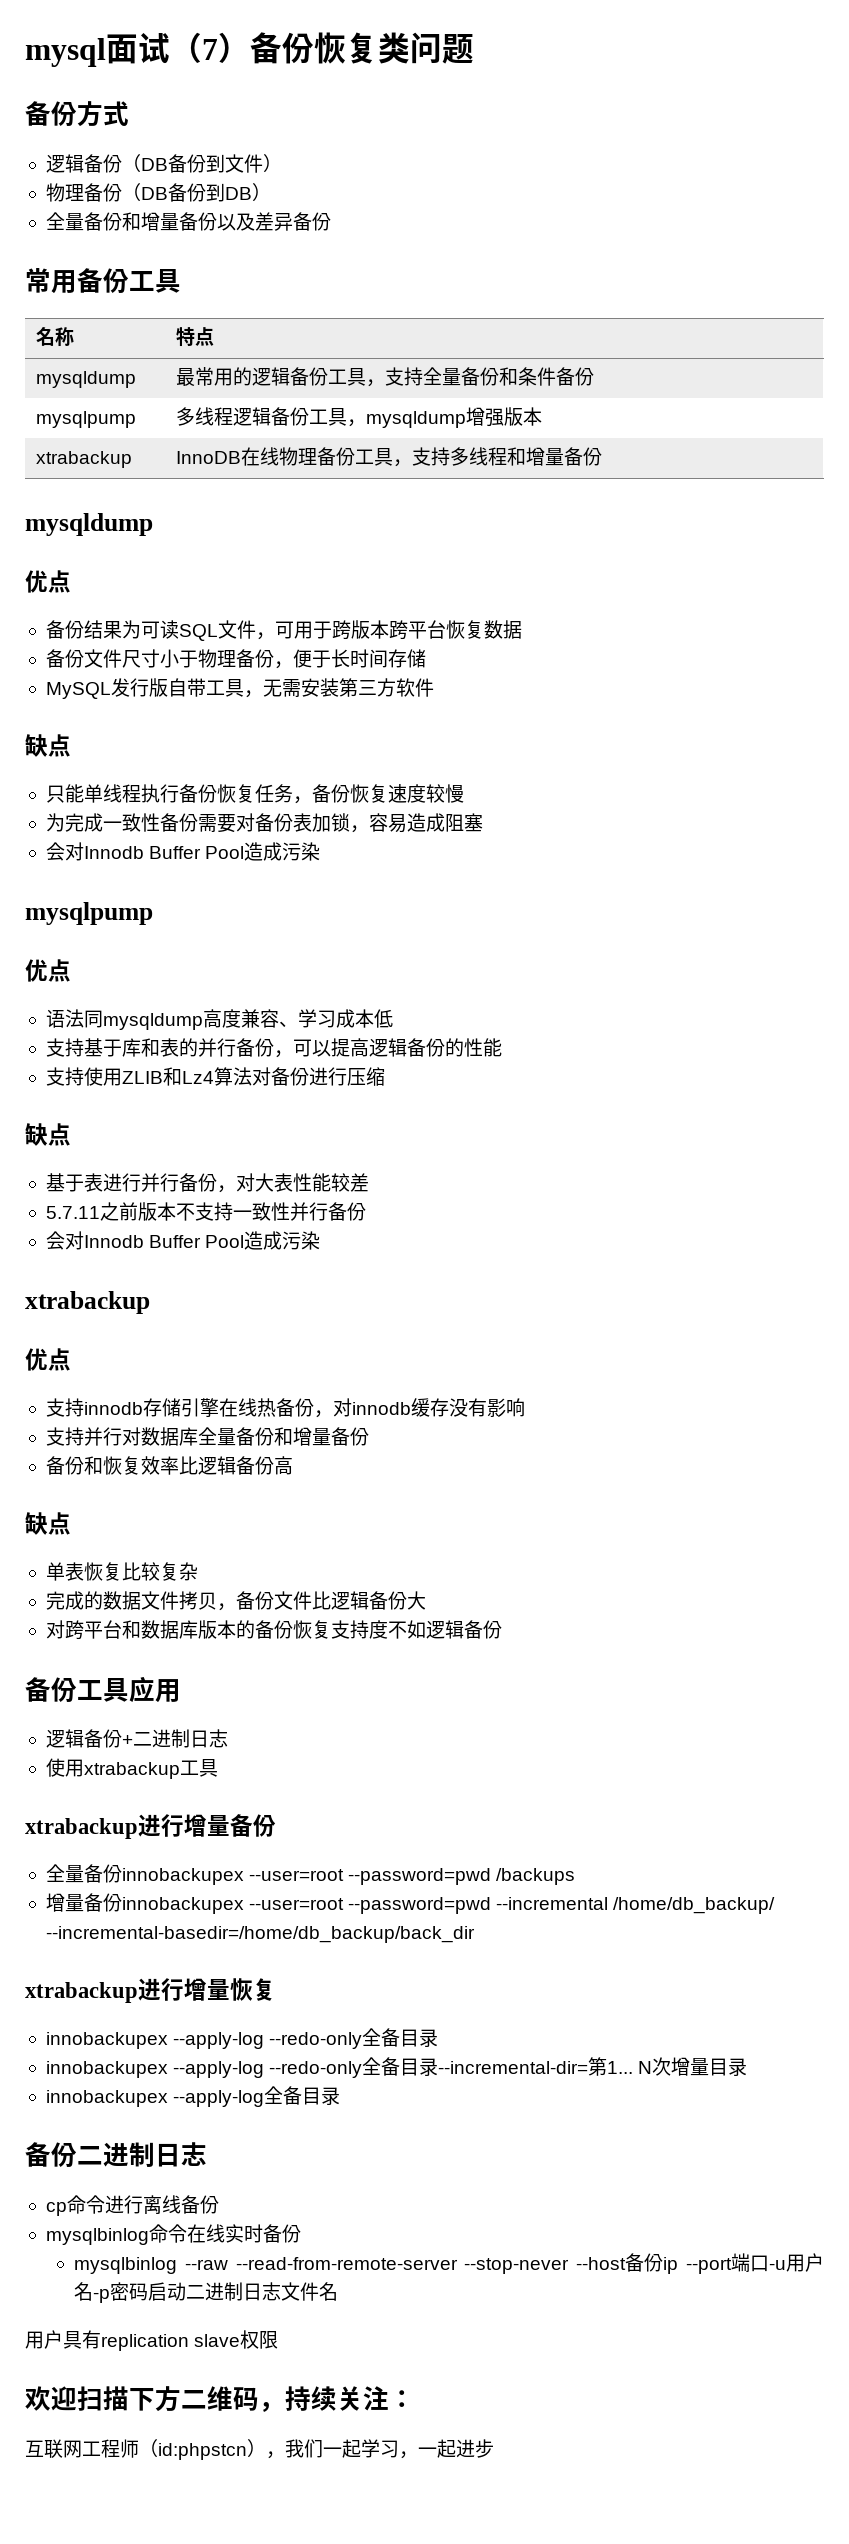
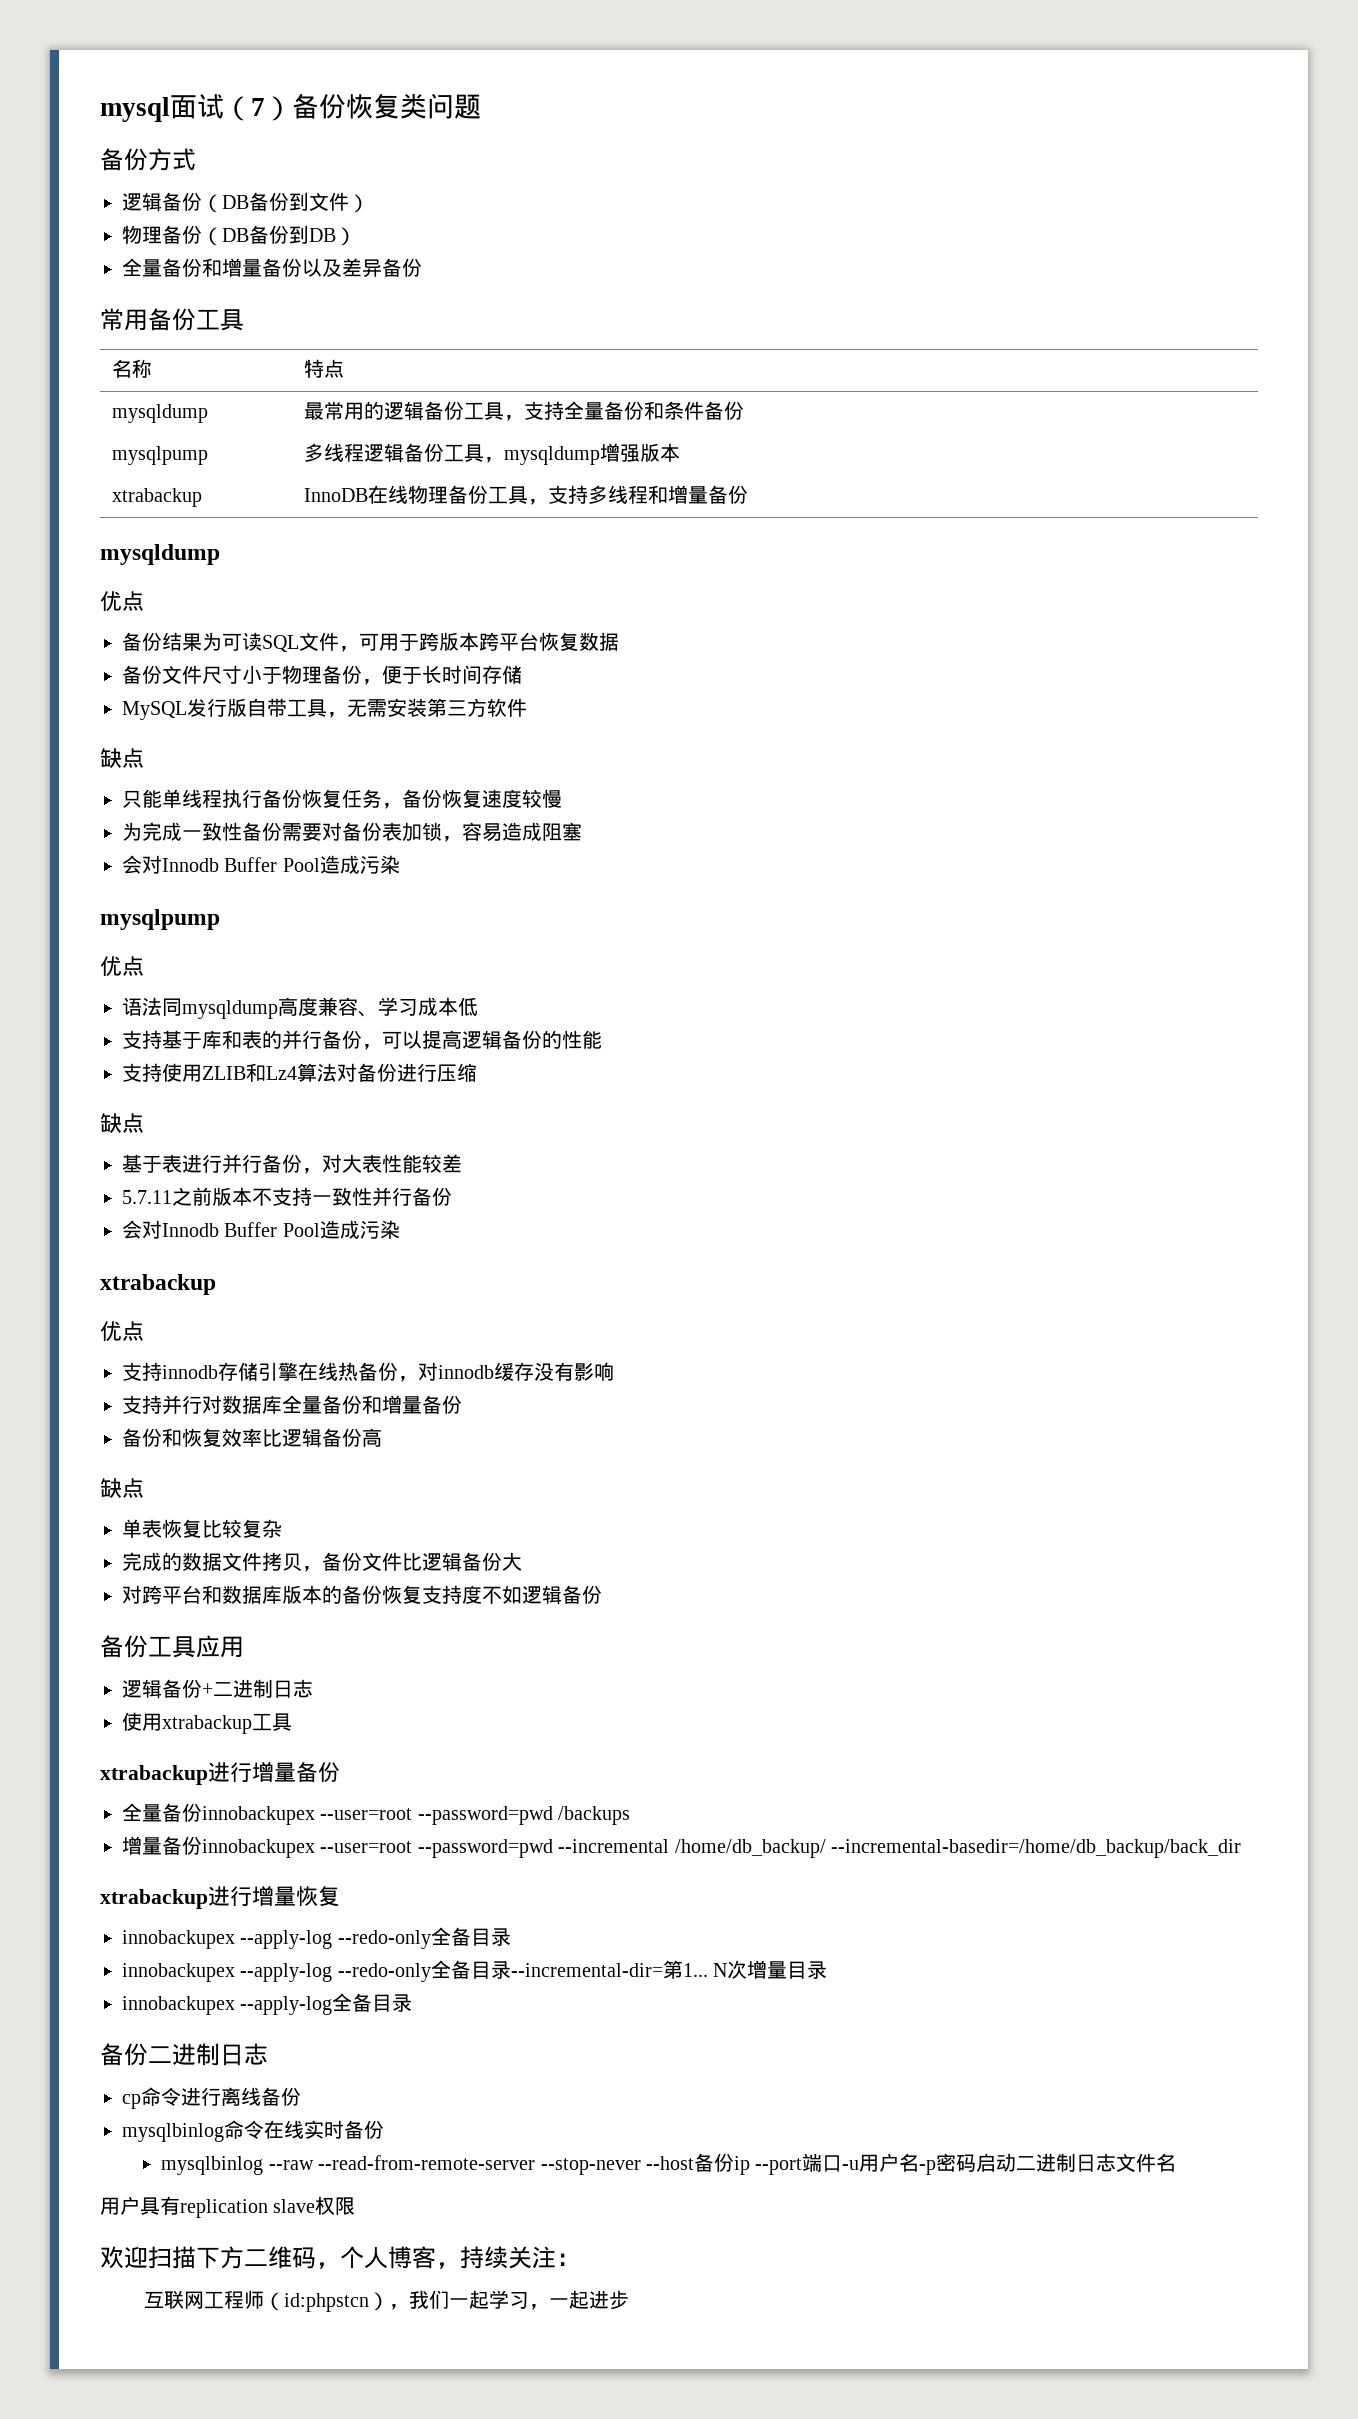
(285, 2407) none -> [340,2246,460,2269] 个人博客，

